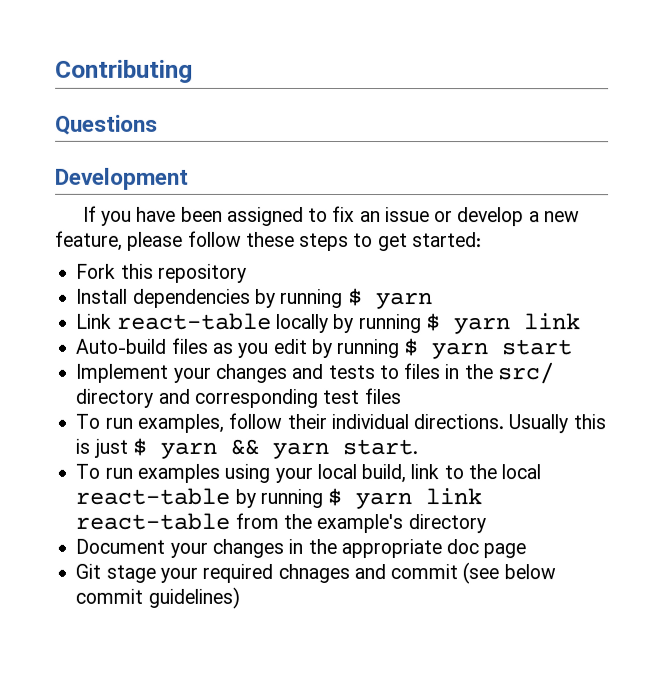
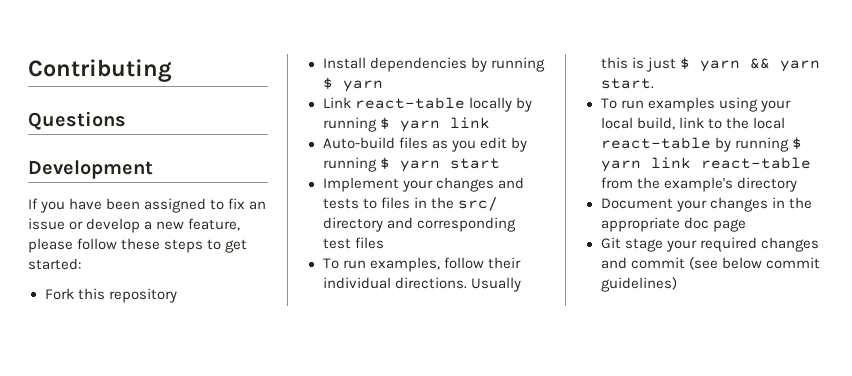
[277,563,350,584] chnages -> [760,237,819,252] changes

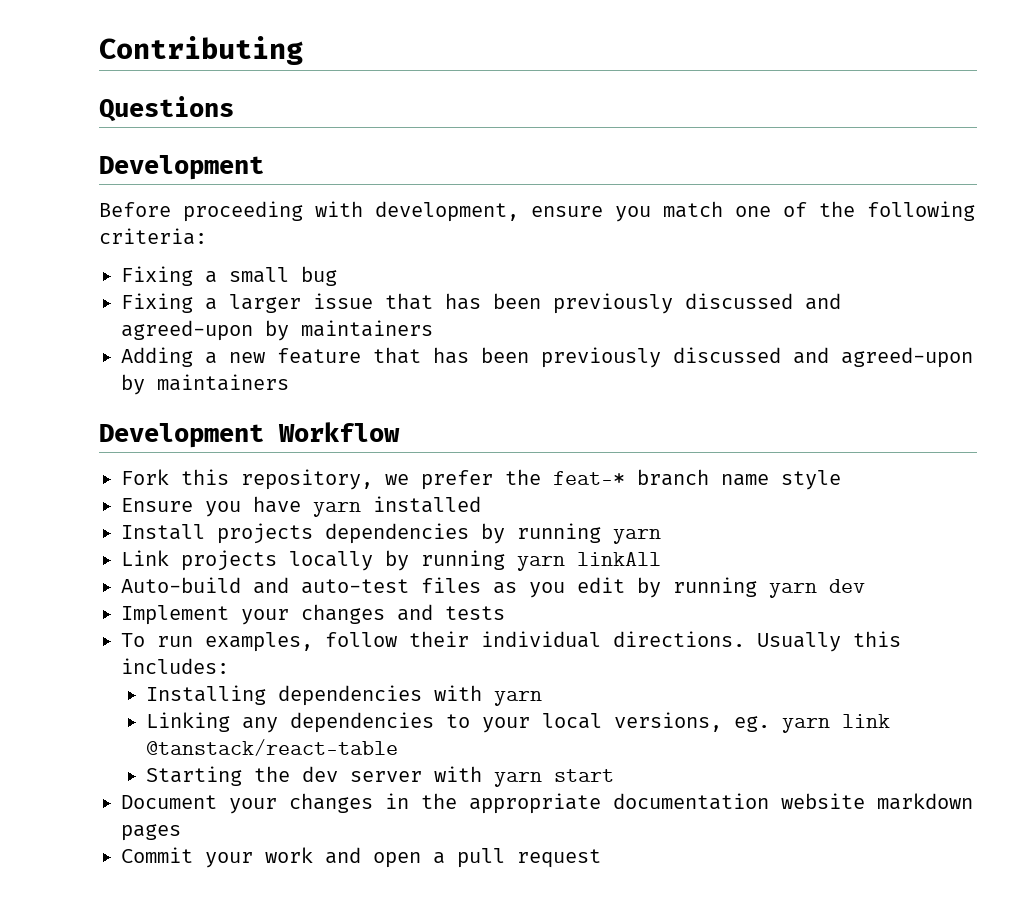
[28,198,267,213] [28,218,241,233] [28,238,248,253] [28,258,81,270] [44,288,177,303] If you have been assigned to fix an issue or develop a new feature, please follow these steps to get started: // Fork this repository -> [99,201,975,222] [99,228,207,245] [121,266,337,286] [121,293,841,314] [121,320,433,341] [121,347,973,368] [121,374,289,395] [99,422,400,448] [121,469,841,490] [121,496,481,517] Before proceeding with development, ensure you match one of the following criteria: // Fixing a small bug // Fixing a larger issue that has been previously discussed and agreed-upon by maintainers // Adding a new feature that has been previously discussed and agreed-upon by maintainers // Development Workflow // Fork this repository, we prefer the feat-* branch name style // Ensure you have yarn installed
(366, 63) none -> [217,523,313,544] projects
[322,77,333,89] $ -> (601, 533) none
[354,97,465,109] react-table -> [181,550,277,571] projects
[379,117,490,132] $ yarn link -> [517,552,661,571] yarn linkAll
(395, 143) none -> [253,577,409,594] and auto-test
[379,157,500,172] $ yarn start -> [769,579,865,598] yarn dev
[362,197,498,211] [322,217,516,232] [322,237,384,249] to files in the src/ directory and corresponding test files -> (505, 613) none
[631,57,820,72] [600,78,654,89] [600,97,791,112] [600,117,785,130] [600,137,802,152] [600,157,811,172] [600,177,797,192] is just $ yarn && yarn start. // To run examples using your local build, link to the local react-table by running $ yarn link react-table from the example's directory -> [121,658,229,674] [146,685,543,706] [146,712,891,733] [146,739,399,756] [146,766,615,787] includes: // Installing dependencies with yarn // Linking any dependencies to your local versions, eg. yarn link @tanstack/react-table // Starting the dev server with yarn start
[683,217,746,232] [600,237,819,252] [600,257,820,270] [600,277,677,292] doc page // Git stage your required changes and commit (see below commit guidelines) -> [613,793,973,810] [121,824,181,841] [121,847,601,868] documentation website markdown pages // Commit your work and open a pull request

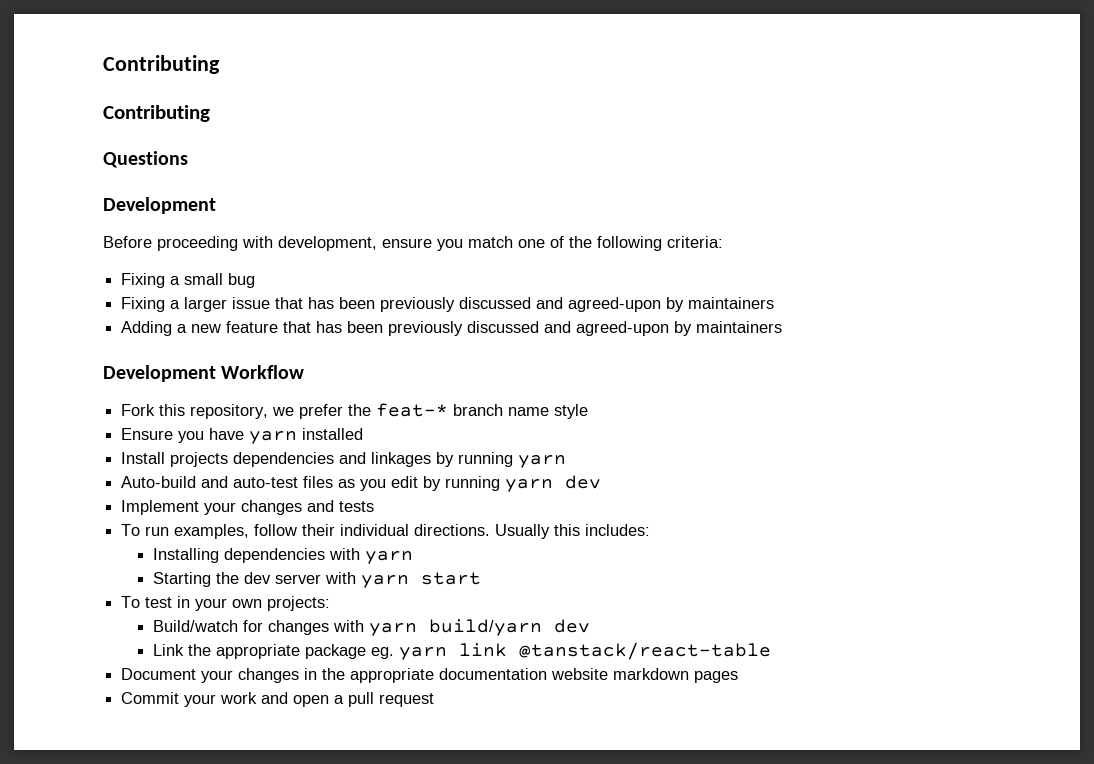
[99,36,303,65] Contributing -> [103,55,220,74] [103,105,210,122] Contributing // Contributing
[481,523,661,544] [121,550,661,571] by running yarn // Link projects locally by running yarn linkAll -> [339,452,567,468] and linkages by running yarn
[146,712,891,733] [146,739,399,756] // Linking any dependencies to your local versions, eg. yarn link @tanstack/react-table -> (414, 557) none
(615, 775) none -> [121,596,331,611] [153,619,591,636] [153,642,772,660] // To test in your own projects: // Build/watch for changes with yarn build/yarn dev // Link the appropriate package eg. yarn link @tanstack/react-table

